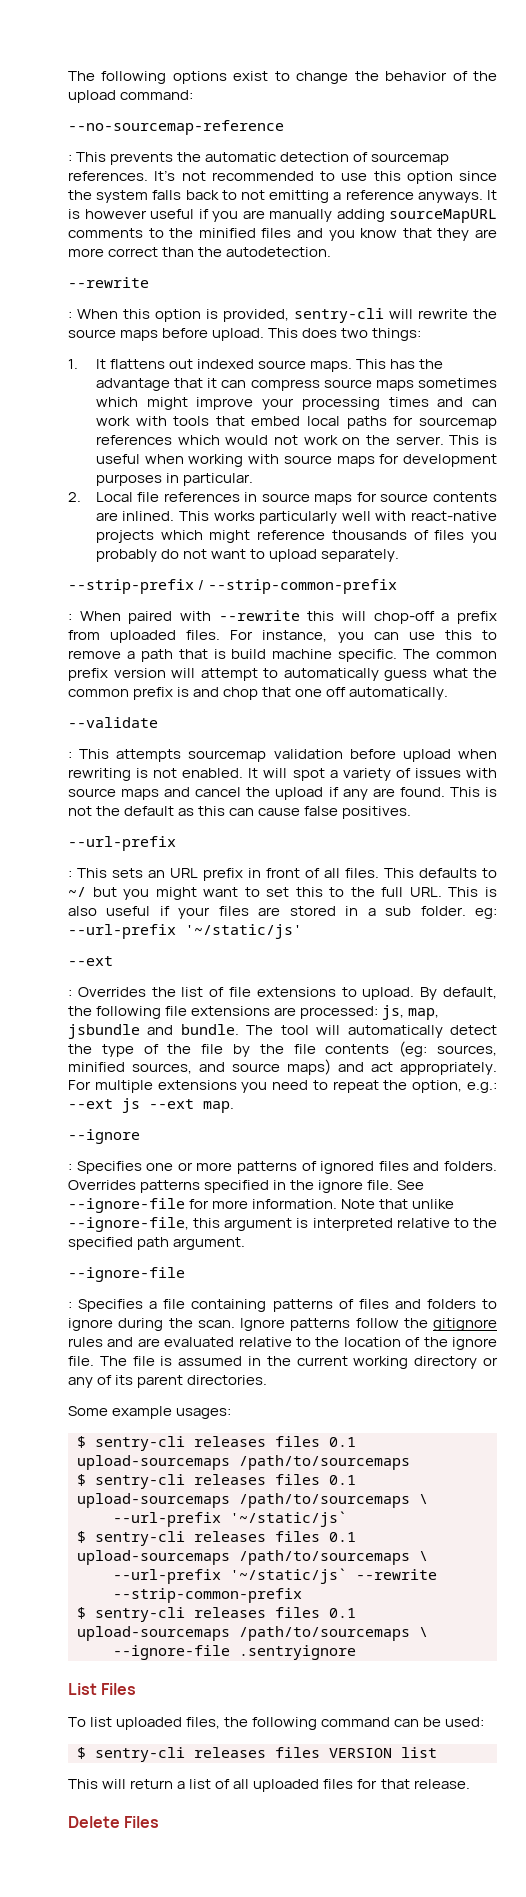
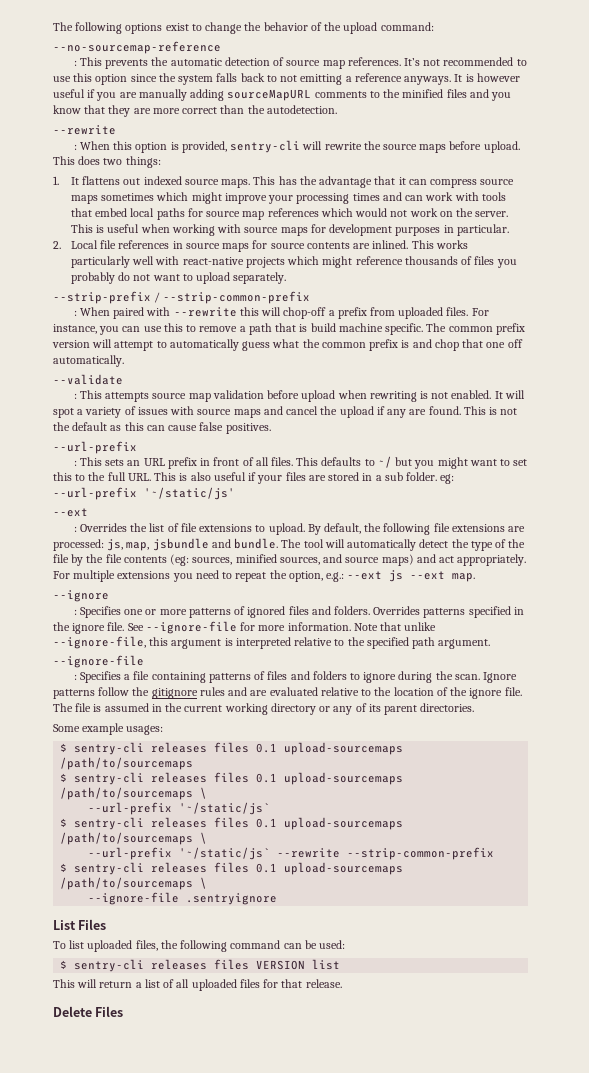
[371,153,450,165] sourcemap -> [286,60,345,69] source map
[418,417,497,429] sourcemap -> [206,211,265,220] source map
[188,750,267,762] sourcemap -> [152,393,211,402] source map

